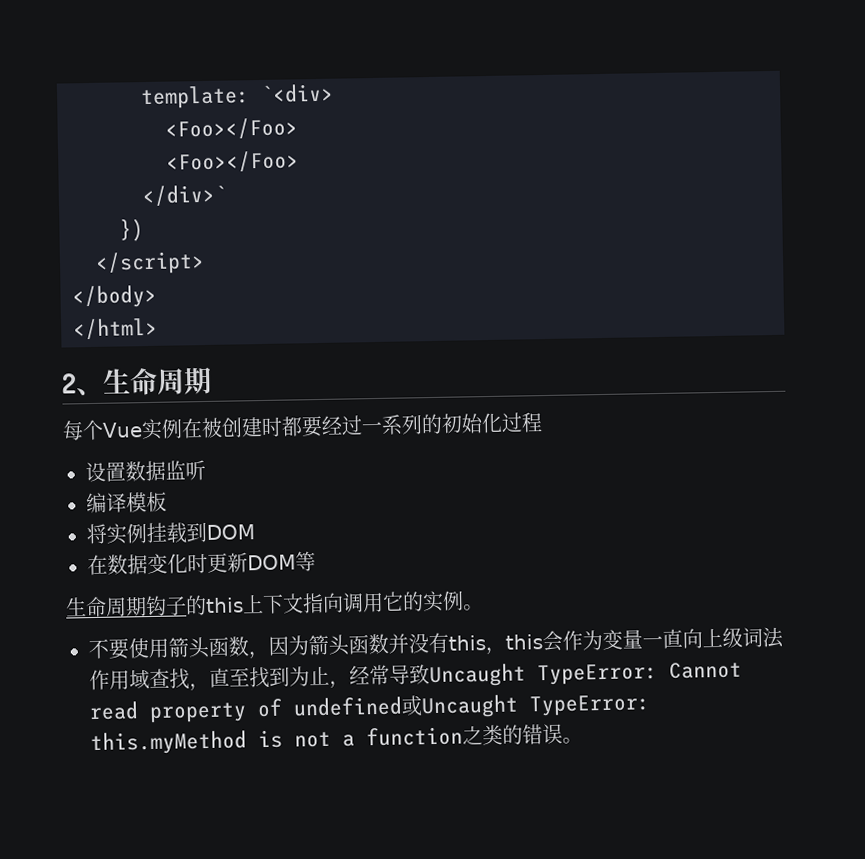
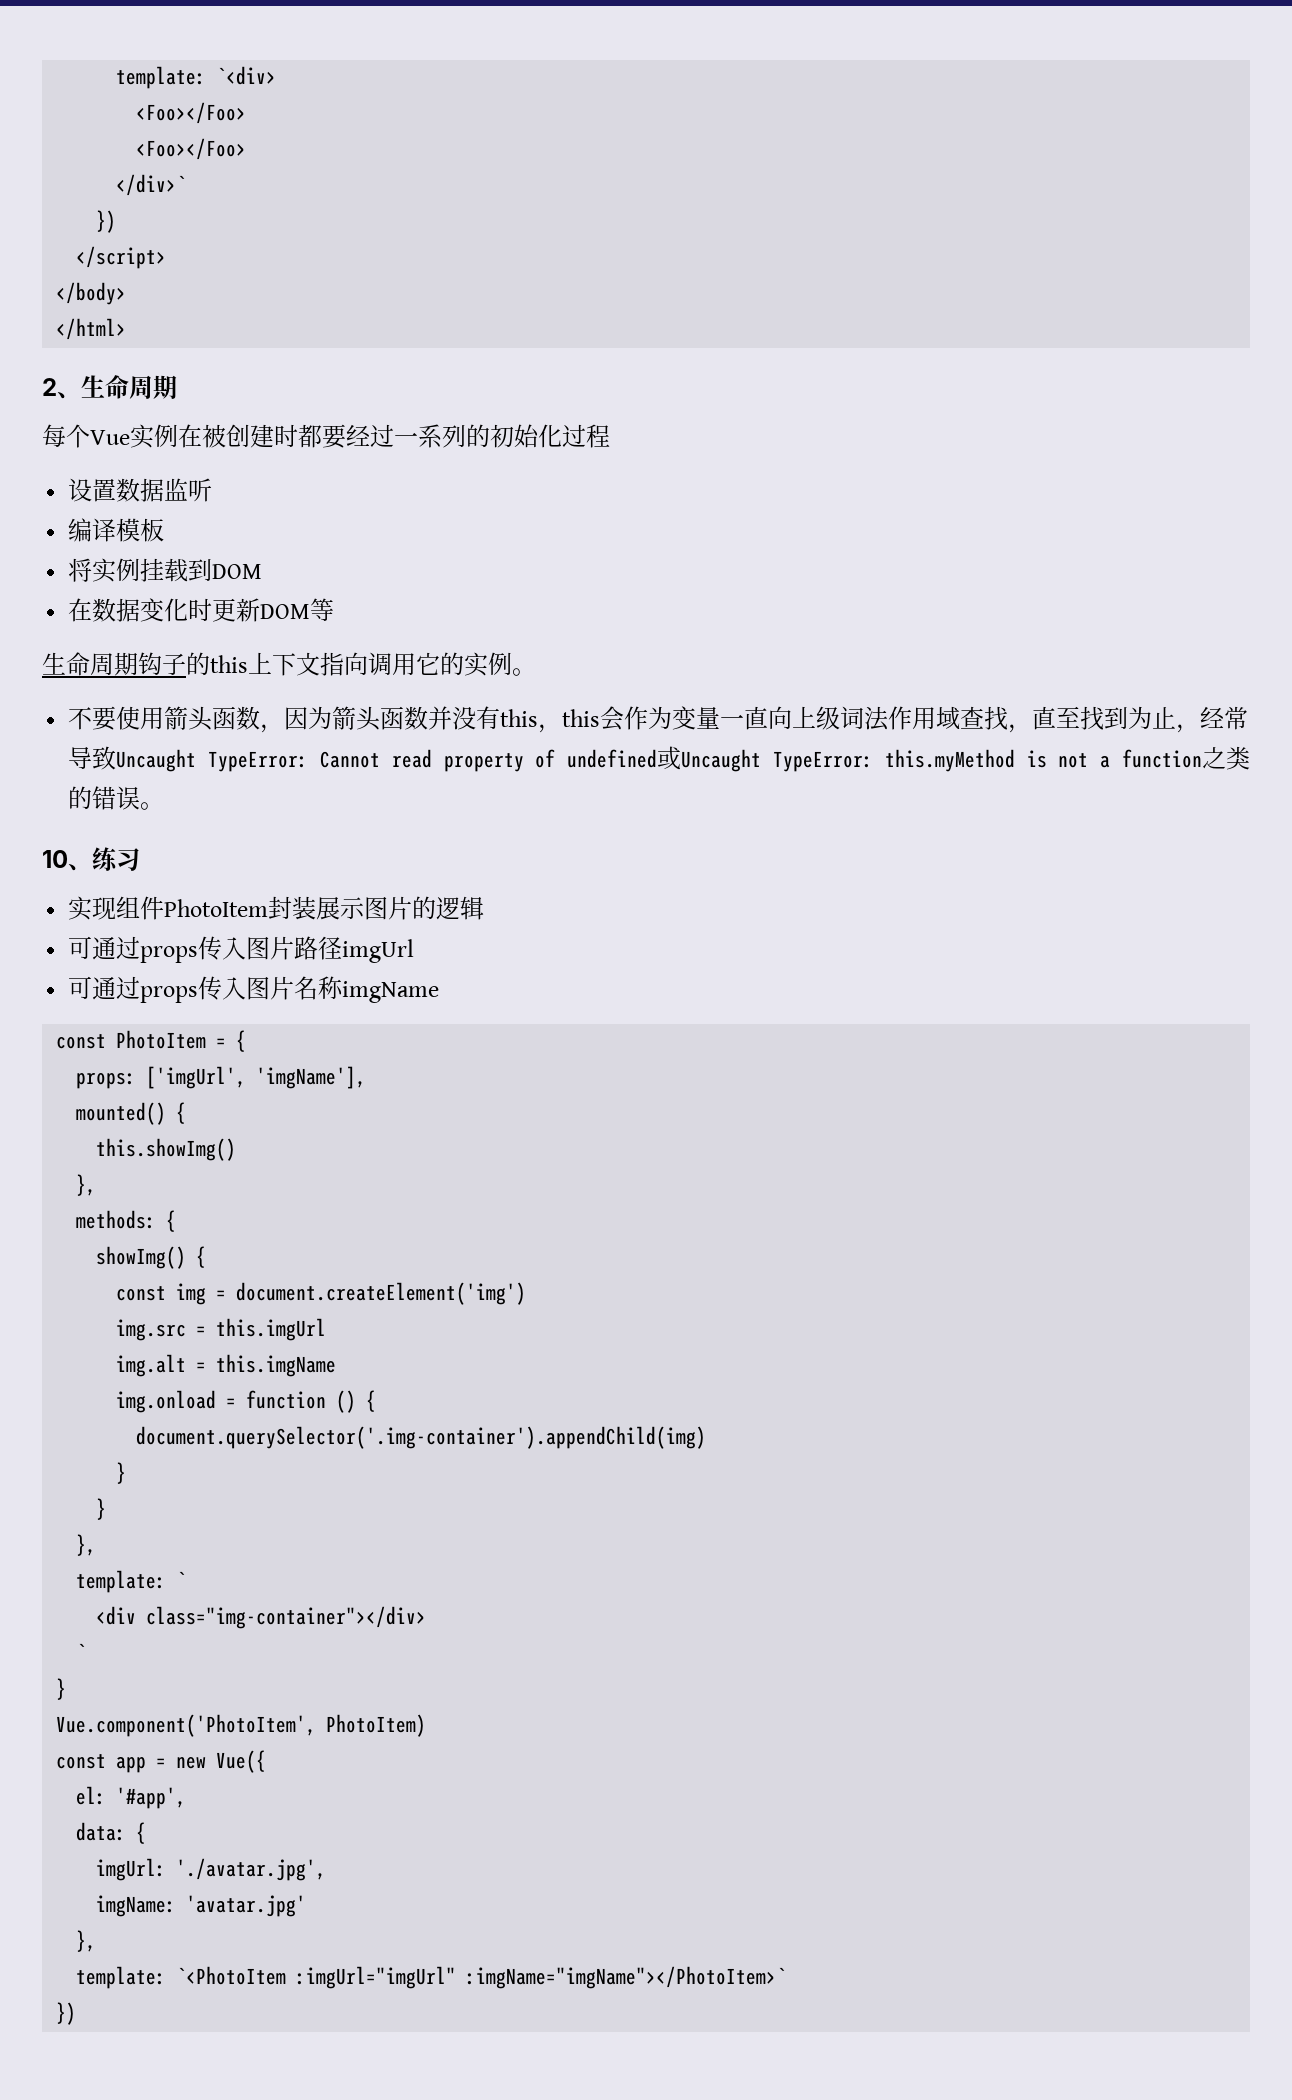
(583, 740) none -> [42,847,140,871] [68,896,485,921] [68,936,415,963] [68,976,440,1003] [56,1030,247,1052] [76,1066,367,1089] [76,1102,187,1125] [96,1138,237,1161] [76,1174,97,1196] [76,1210,177,1232] [96,1246,207,1269] [116,1282,527,1305] [116,1318,327,1341] [116,1354,337,1377] [116,1390,377,1413] [136,1426,707,1449] [116,1462,127,1484] [96,1498,107,1520] [76,1534,97,1556] [76,1570,187,1593] [96,1606,427,1629] [76,1643,87,1660] [56,1678,67,1700] [56,1714,427,1737] [56,1750,267,1773] [76,1786,187,1809] [76,1822,147,1844] [96,1858,327,1881] [96,1895,307,1917] [76,1930,97,1952] [76,1966,787,1989] [56,2002,77,2025] // 10、练习 // 实现组件PhotoItem封装展示图片的逻辑 // 可通过props传入图片路径imgUrl // 可通过props传入图片名称imgName // const PhotoItem = { // props: ['imgUrl', 'imgName'], // mounted() { // this.showImg() // }, // methods: { // showImg() { // const img = document.createElement('img') // img.src = this.imgUrl // img.alt = this.imgName // img.onload = function () { // document.querySelector('.img-container').appendChild(img) // } // } // }, // template: ` // <div class="img-container"></div> // ` // } // Vue.component('PhotoItem', PhotoItem) // const app = new Vue({ // el: '#app', // data: { // imgUrl: './avatar.jpg', // imgName: 'avatar.jpg' // }, // template: `<PhotoItem :imgUrl="imgUrl" :imgName="imgName"></PhotoItem>` // })

